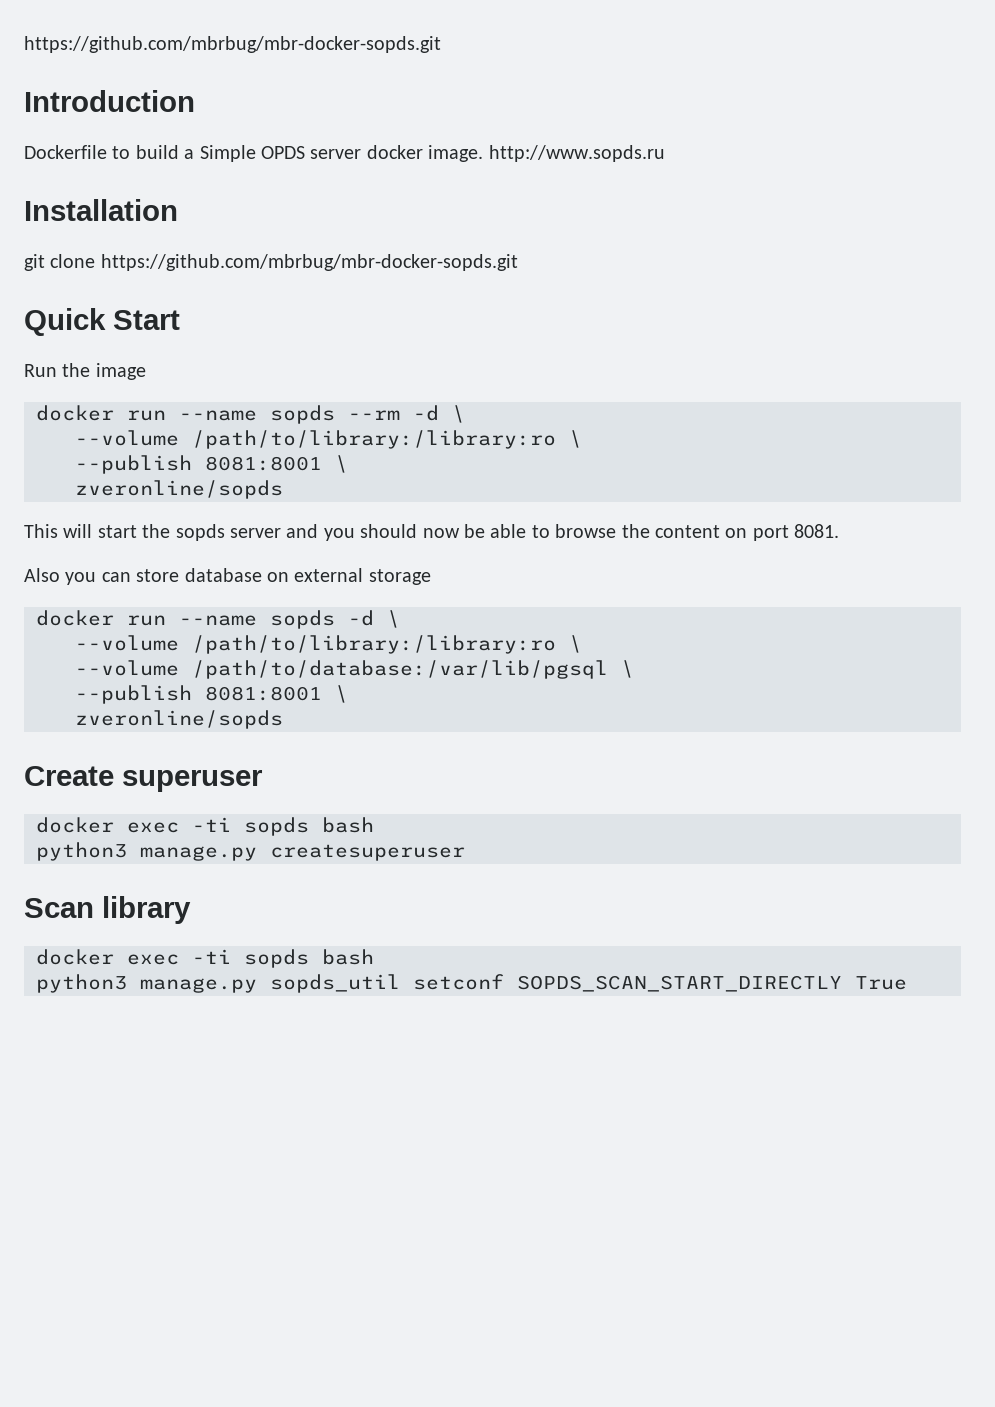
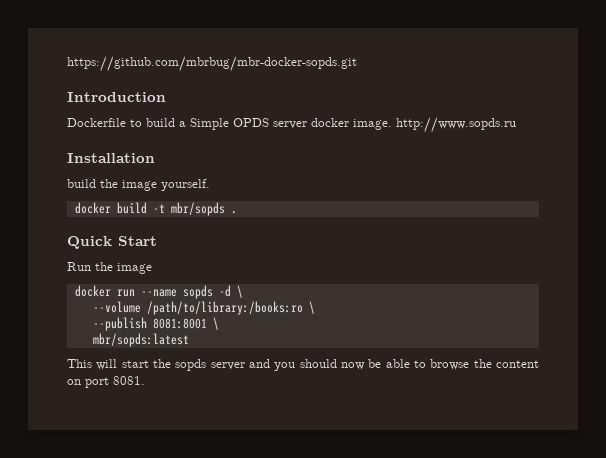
[24,254,518,271] git clone https://github.com/mbrbug/mbr-docker-sopds.git -> [67,179,210,191] [74,202,237,216] build the image yourself. // docker build -t mbr/sopds .
[348,405,465,423] [75,430,582,449] [75,455,348,474] [75,480,283,499] --rm -d \ // --volume /path/to/library:/library:ro \ // --publish 8081:8001 \ // zveronline/sopds -> [218,285,243,298] [92,301,315,315] [92,317,219,331] [92,333,189,347] -d \ // --volume /path/to/library:/books:ro \ // --publish 8081:8001 \ // mbr/sopds:latest
[24,568,431,585] [36,610,400,629] [75,635,582,654] [75,660,634,679] [75,685,348,704] [75,710,283,729] [24,766,263,792] [36,817,374,836] [36,842,465,861] [24,896,191,924] [36,949,374,968] [36,974,907,993] // Also you can store database on external storage // docker run --name sopds -d \ // --volume /path/to/library:/library:ro \ // --volume /path/to/database:/var/lib/pgsql \ // --publish 8081:8001 \ // zveronline/sopds // Create superuser // docker exec -ti sopds bash // python3 manage.py createsuperuser // Scan library // docker exec -ti sopds bash // python3 manage.py sopds_util setconf SOPDS_SCAN_START_DIRECTLY True -> (145, 380) none

